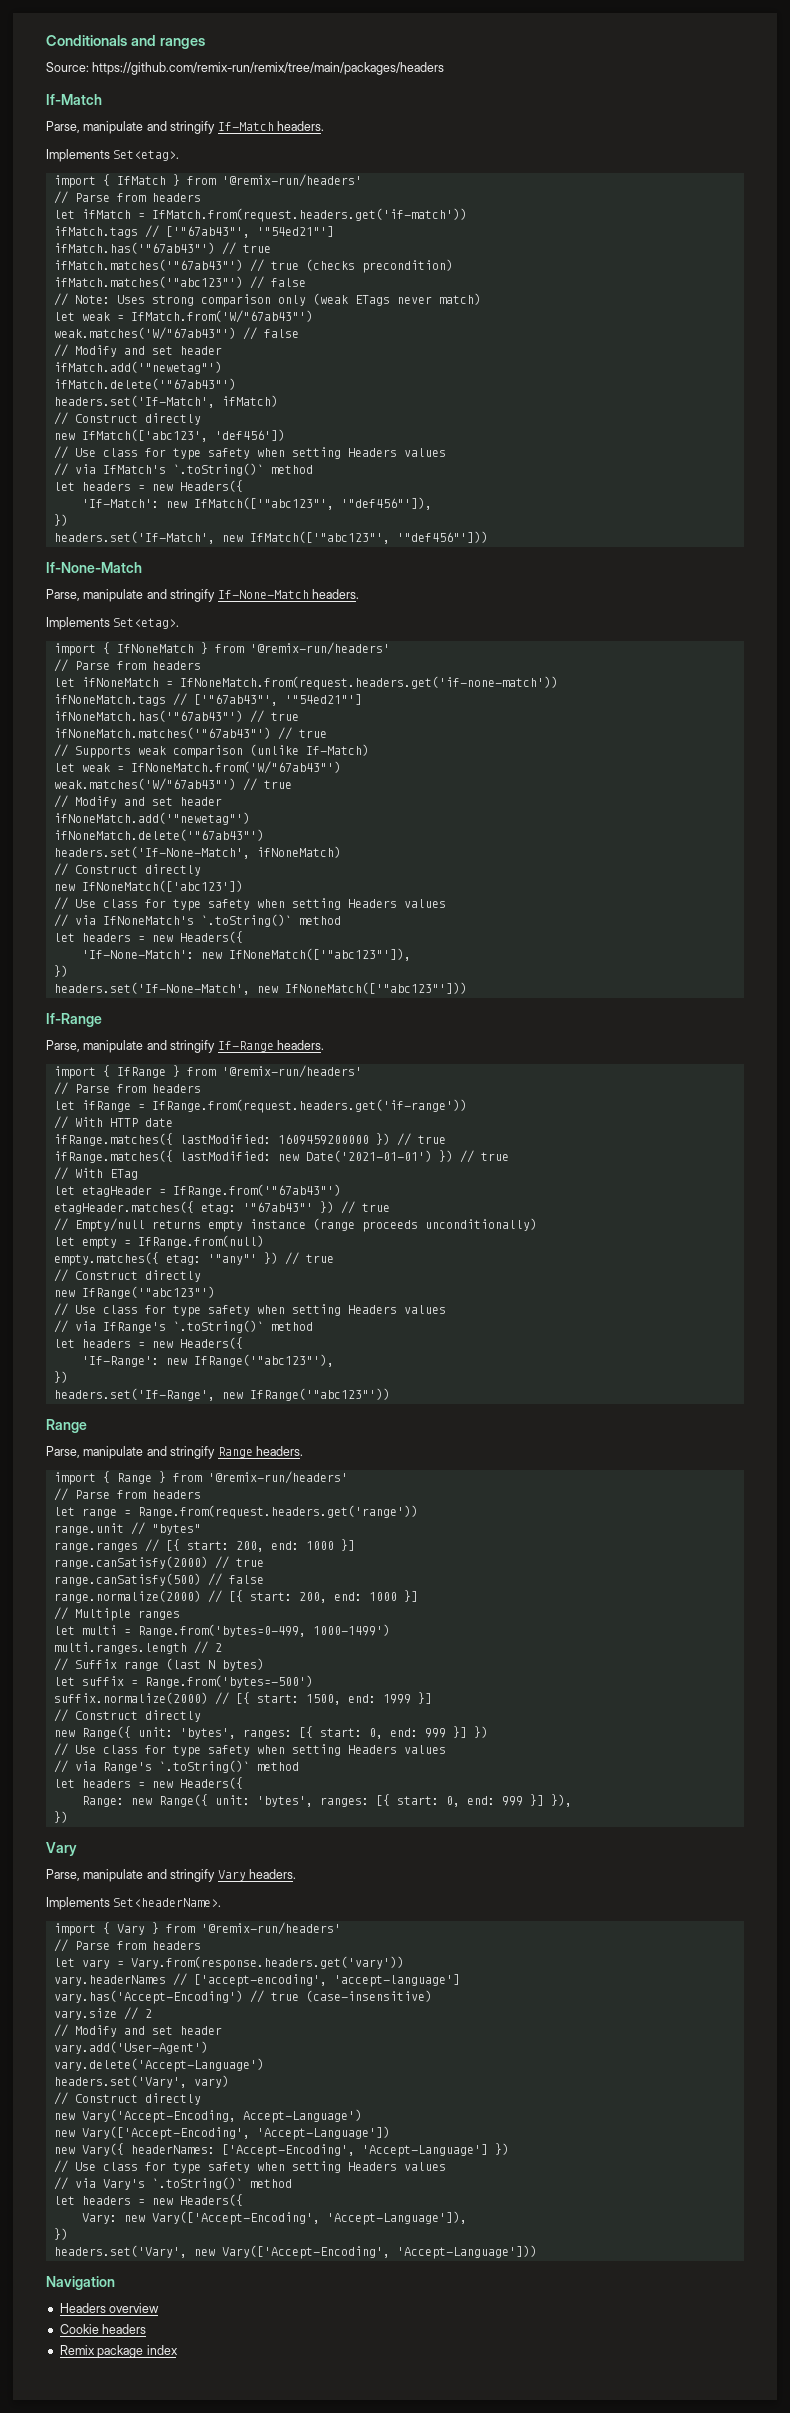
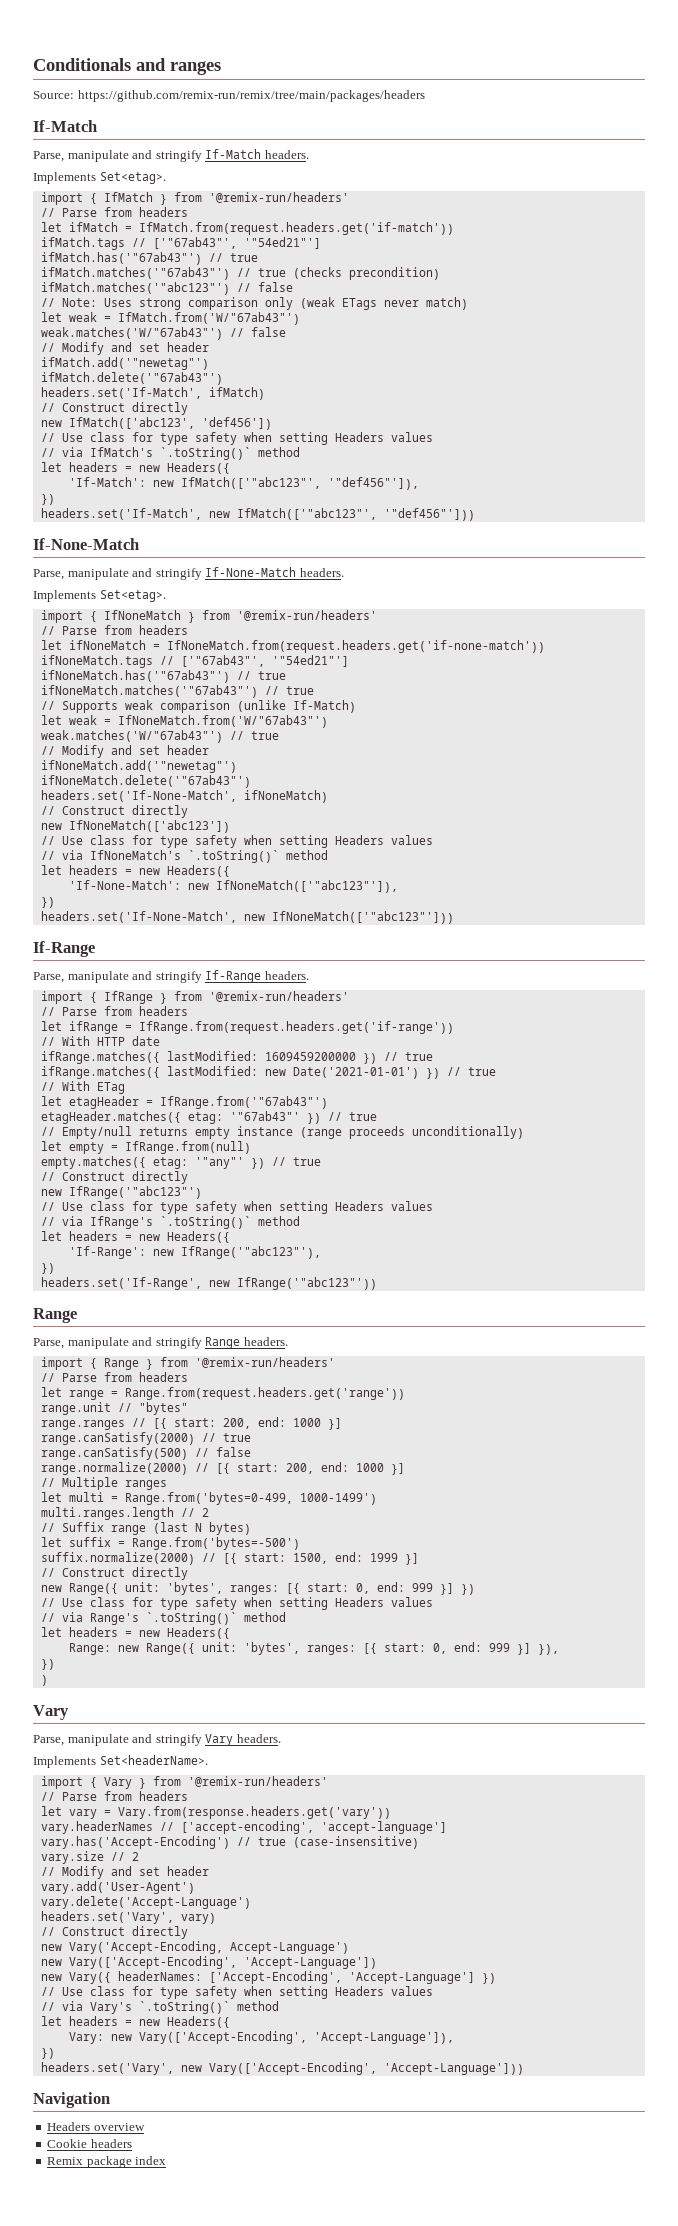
(68, 1817) none -> [40,1675,48,1686] // )

